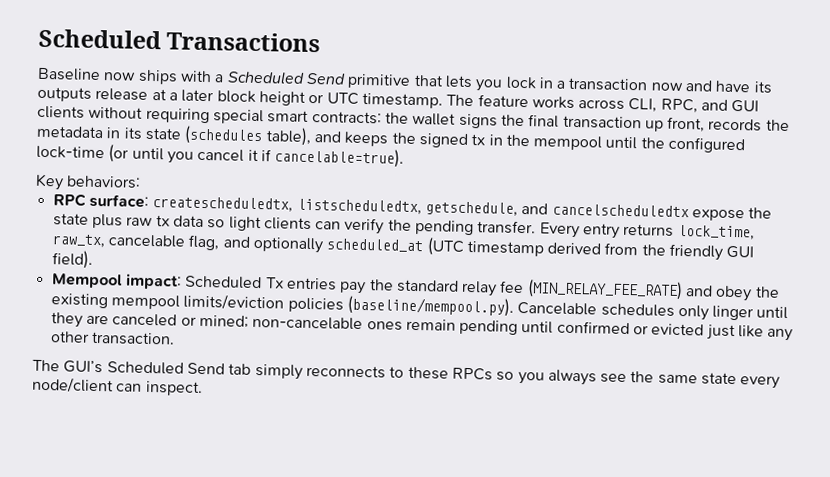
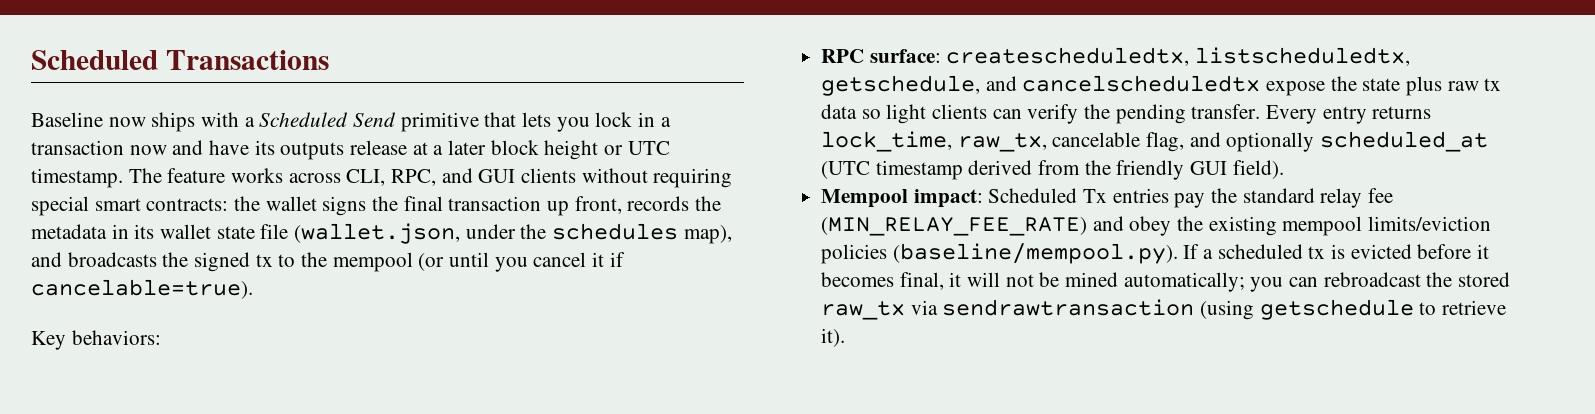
[144,125,389,147] state (schedules table), and keeps -> [160,223,732,244] [31,252,157,267] wallet state file (wallet.json, under the schedules map), and broadcasts
[488,134,503,146] in -> [278,254,296,267] to
[605,136,746,154] [36,145,105,160] until the configured lock-time -> (413, 262) none
[517,301,789,321] [50,312,794,342] [49,331,175,346] [32,359,781,389] [32,376,203,397] Cancelable schedules only linger until they are canceled or mined; non-cancelable ones remain pending until confirmed or evicted just like any other transaction. // The GUI’s Scheduled Send tab simply reconnects to these RPCs so you always see the same state every node/client can inspect. -> [1183,244,1490,259] [821,272,1511,292] [821,299,1507,320] [821,328,846,347] If a scheduled tx is evicted before it becomes final, it will not be mined automatically; you can rebroadcast the stored raw_tx via sendrawtransaction (using getschedule to retrieve it).

